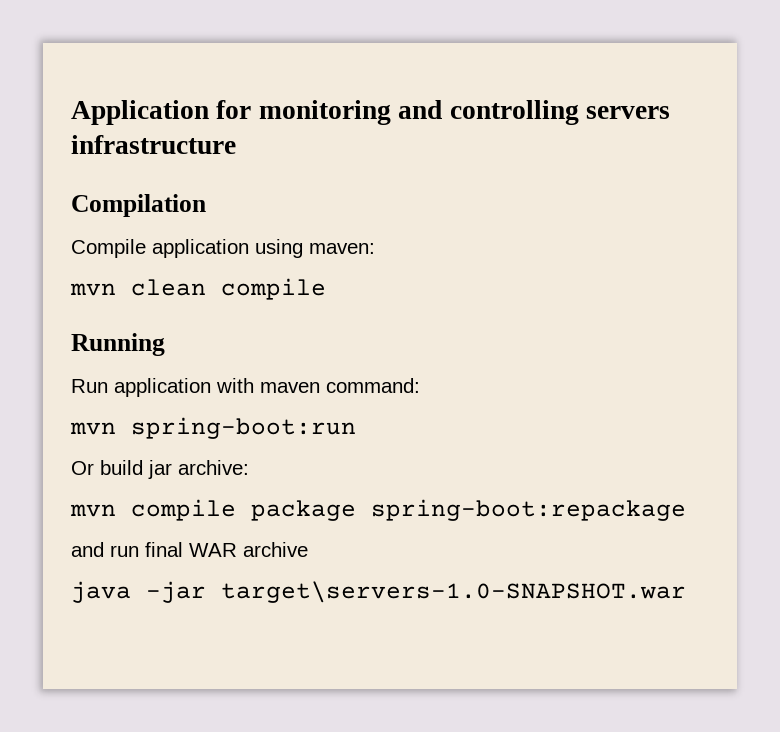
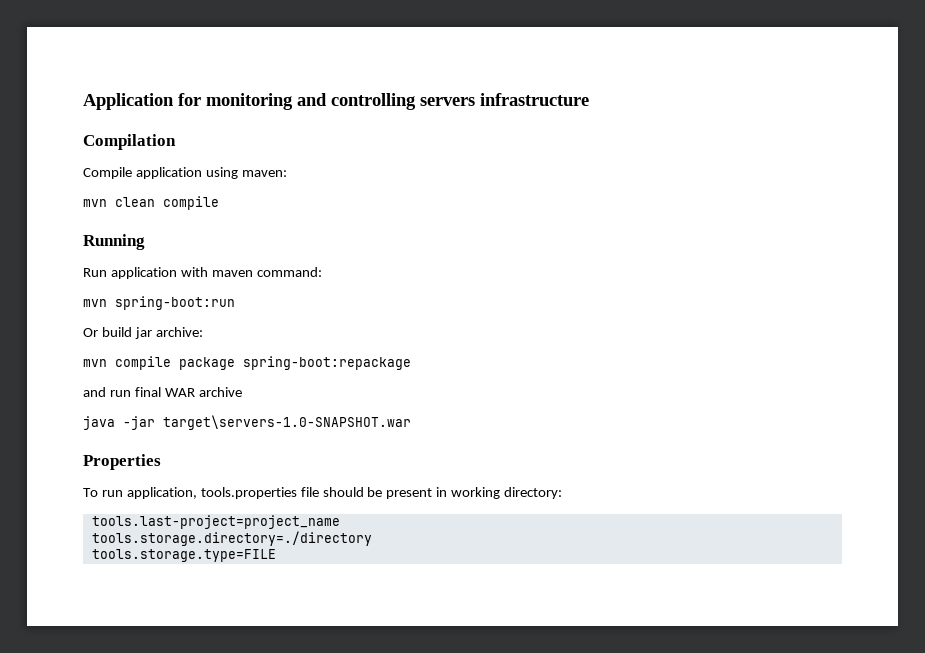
(686, 592) none -> [83,454,161,470] [83,487,563,499] [91,515,340,529] [91,531,372,546] [91,549,276,562] // Properties // To run application, tools.properties file should be present in working directory: // tools.last-project=project_name // tools.storage.directory=./directory // tools.storage.type=FILE

